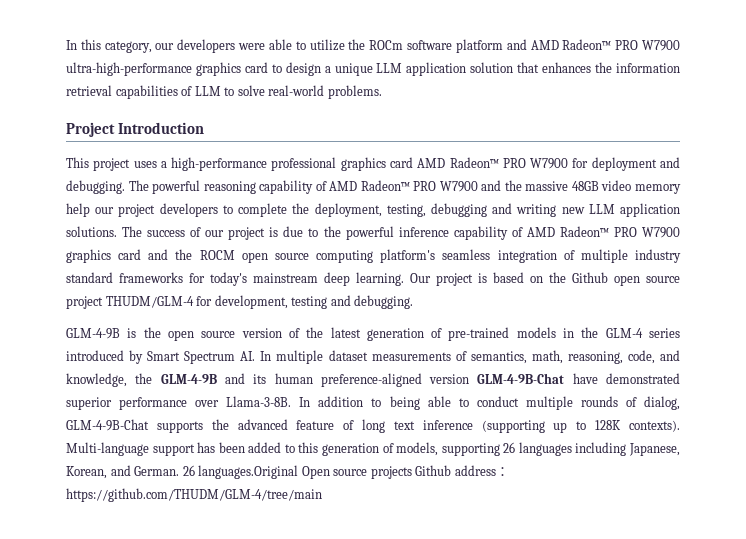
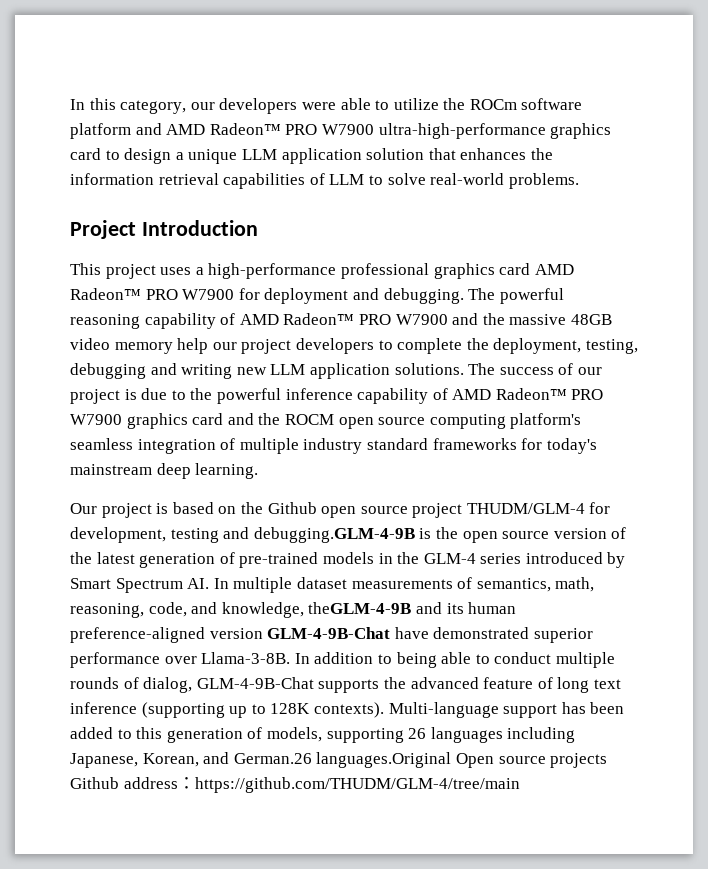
(404, 279) none -> (259, 471) //
[354,295,414,309] [66,328,120,339] debugging. // GLM-4-9B -> [253,527,415,543] debugging.GLM-4-9B
[135,373,217,384] the GLM-4-9B -> [308,602,412,614] theGLM-4-9B
[134,465,195,476] German. 26 -> [233,753,312,764] German.26

